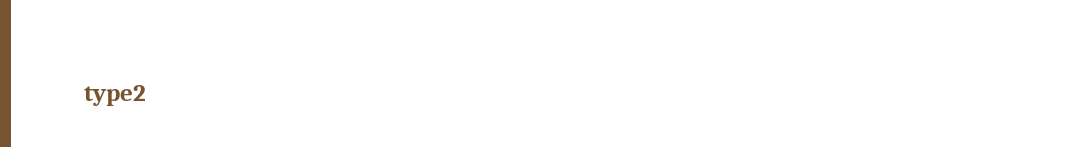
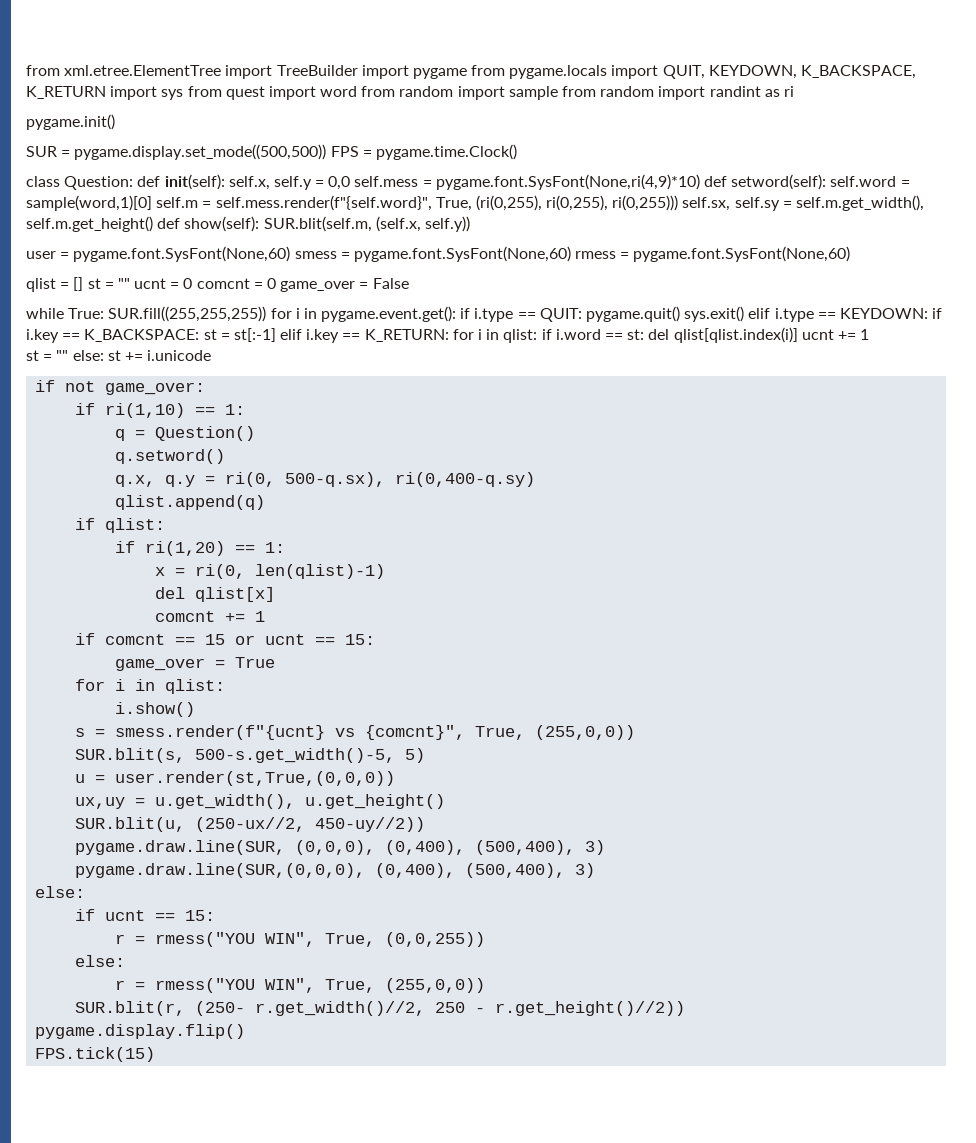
[84,85,146,106] type2 -> [26,65,917,79] [26,86,794,100] [26,114,115,130] [26,144,517,160] [26,174,910,190] [26,195,925,211] [26,216,470,232] [26,246,851,262] [26,277,409,292] [26,306,943,322] [26,327,870,343] [26,350,212,361] [35,380,206,395] [75,403,246,418] [115,426,256,441] [115,449,226,464] [115,472,536,487] [115,495,266,510] [75,518,166,533] [115,541,286,556] [155,564,386,579] [155,587,276,602] [155,611,266,622] [75,633,376,645] [115,657,276,671] [75,679,226,694] [115,702,196,717] [75,725,636,740] [75,748,426,763] [75,771,396,786] [75,794,446,809] [75,817,426,832] [75,840,606,855] [75,863,596,878] [35,886,86,898] [75,909,216,921] [115,932,486,947] [75,955,126,967] [115,978,486,993] [75,1001,686,1016] [35,1024,246,1039] [35,1047,156,1062] from xml.etree.ElementTree import TreeBuilder import pygame from pygame.locals import QUIT, KEYDOWN, K_BACKSPACE, K_RETURN import sys from quest import word from random import sample from random import randint as ri // pygame.init() // SUR = pygame.display.set_mode((500,500)) FPS = pygame.time.Clock() // class Question: def init(self): self.x, self.y = 0,0 self.mess = pygame.font.SysFont(None,ri(4,9)*10) def setword(self): self.word = sample(word,1)[0] self.m = self.mess.render(f"{self.word}", True, (ri(0,255), ri(0,255), ri(0,255))) self.sx, self.sy = self.m.get_width(), self.m.get_height() def show(self): SUR.blit(self.m, (self.x, self.y)) // user = pygame.font.SysFont(None,60) smess = pygame.font.SysFont(None,60) rmess = pygame.font.SysFont(None,60) // qlist = [] st = "" ucnt = 0 comcnt = 0 game_over = False // while True: SUR.fill((255,255,255)) for i in pygame.event.get(): if i.type == QUIT: pygame.quit() sys.exit() elif i.type == KEYDOWN: if i.key == K_BACKSPACE: st = st[:-1] elif i.key == K_RETURN: for i in qlist: if i.word == st: del qlist[qlist.index(i)] ucnt += 1 // st = "" else: st += i.unicode // if not game_over: // if ri(1,10) == 1: // q = Question() // q.setword() // q.x, q.y = ri(0, 500-q.sx), ri(0,400-q.sy) // qlist.append(q) // if qlist: // if ri(1,20) == 1: // x = ri(0, len(qlist)-1) // del qlist[x] // comcnt += 1 // if comcnt == 15 or ucnt == 15: // game_over = True // for i in qlist: // i.show() // s = smess.render(f"{ucnt} vs {comcnt}", True, (255,0,0)) // SUR.blit(s, 500-s.get_width()-5, 5) // u = user.render(st,True,(0,0,0)) // ux,uy = u.get_width(), u.get_height() // SUR.blit(u, (250-ux//2, 450-uy//2)) // pygame.draw.line(SUR, (0,0,0), (0,400), (500,400), 3) // pygame.draw.line(SUR,(0,0,0), (0,400), (500,400), 3) // else: // if ucnt == 15: // r = rmess("YOU WIN", True, (0,0,255)) // else: // r = rmess("YOU WIN", True, (255,0,0)) // SUR.blit(r, (250- r.get_width()//2, 250 - r.get_height()//2)) // pygame.display.flip() // FPS.tick(15)

